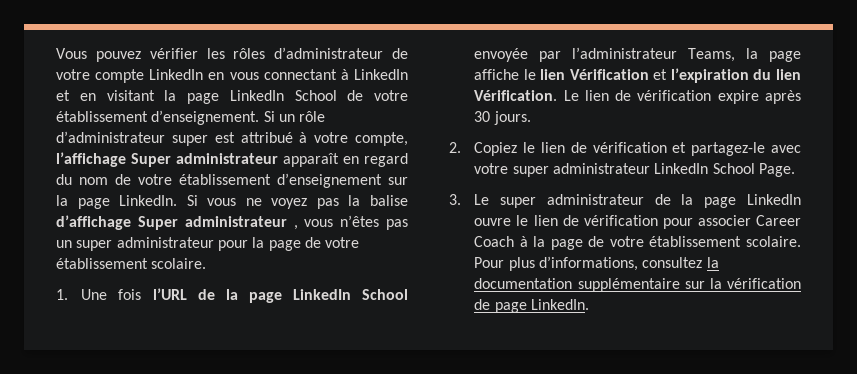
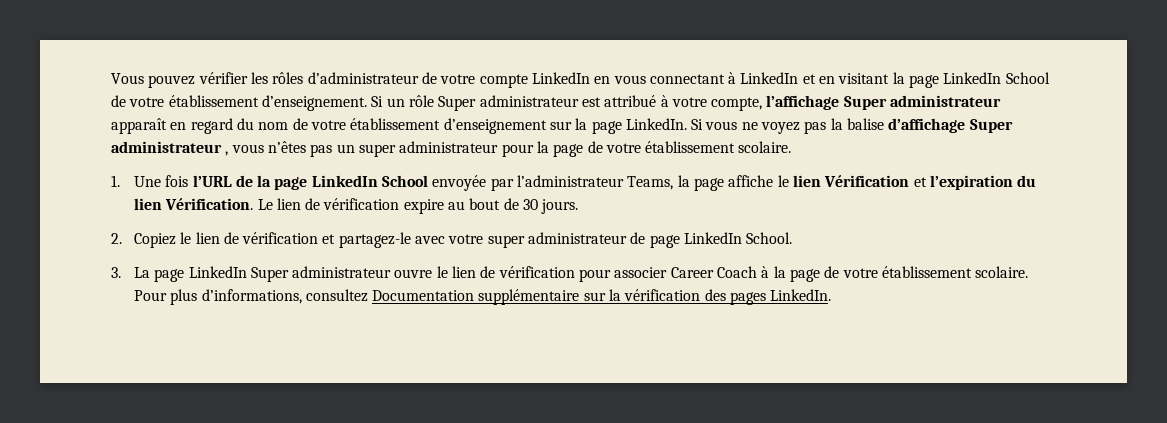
[56,131,208,146] d’administrateur super -> [438,95,579,111] Super administrateur
[765,90,801,104] après -> [448,198,519,210] au bout de
[654,163,795,177] [449,194,801,208] LinkedIn School Page. // 3. Le super administrateur de la page LinkedIn -> [630,232,793,248] [111,266,392,282] de page LinkedIn School. // 3. La page LinkedIn Super administrateur
[706,257,719,268] [474,278,573,289] la documentation -> [372,290,475,301] Documentation
[474,299,527,313] de page -> [704,289,767,305] des pages

